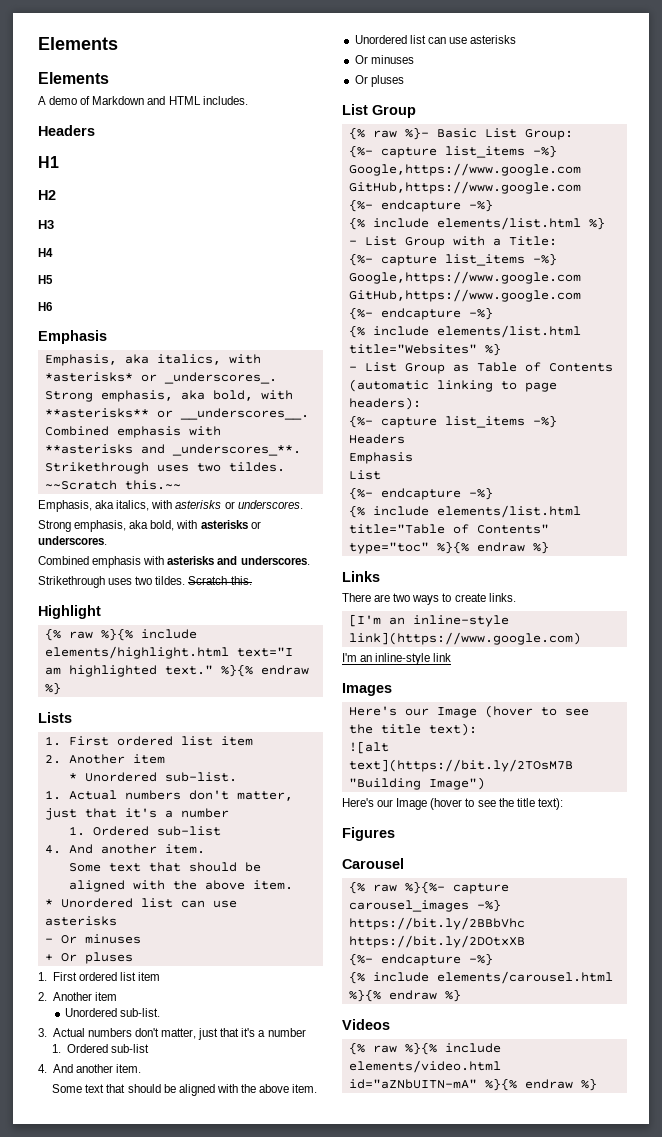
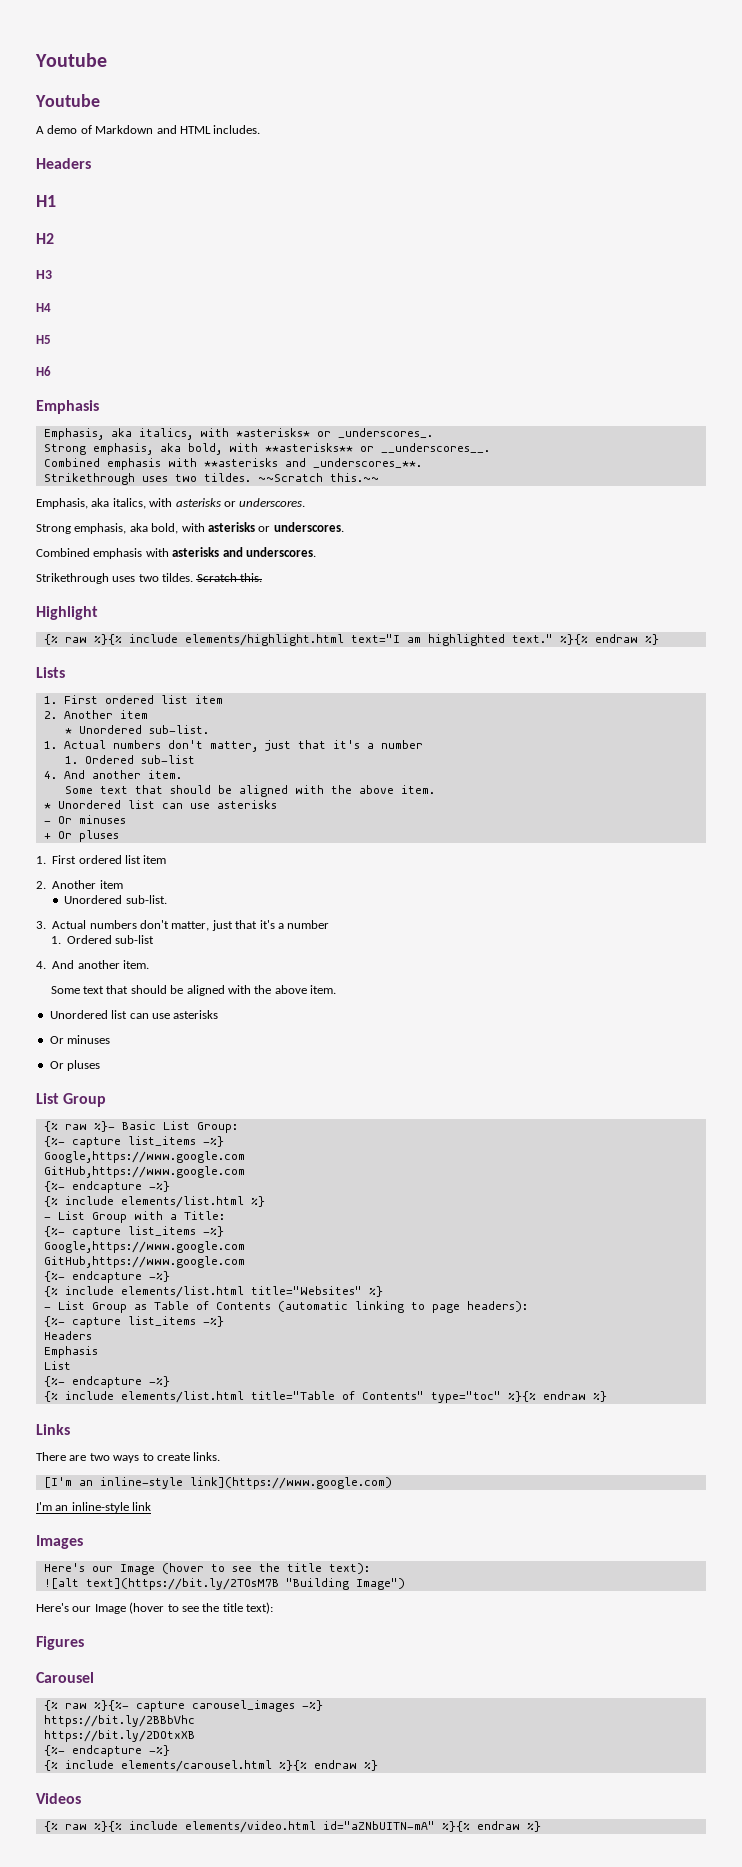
[38,37,118,50] [38,72,109,84] Elements // Elements -> [35,53,107,67] [35,94,100,107] Youtube // Youtube

